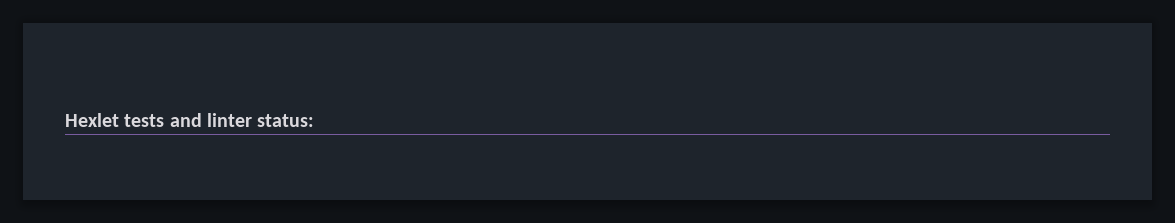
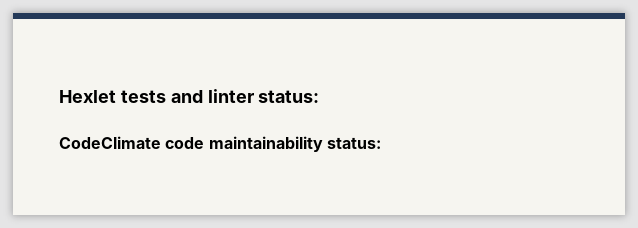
(315, 120) none -> [59,136,381,152] // CodeClimate code maintainability status:

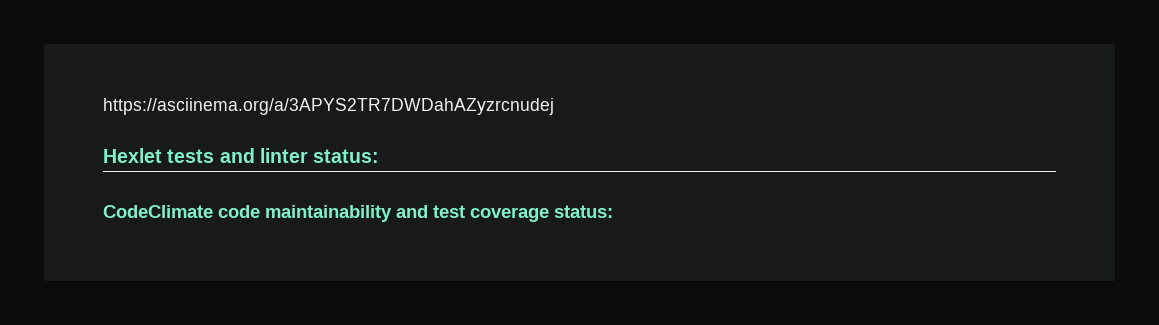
(59, 96) none -> [103,98,554,115] https://asciinema.org/a/3APYS2TR7DWDahAZyzrcnudej //
(323, 144) none -> [396,205,549,222] and test coverage

